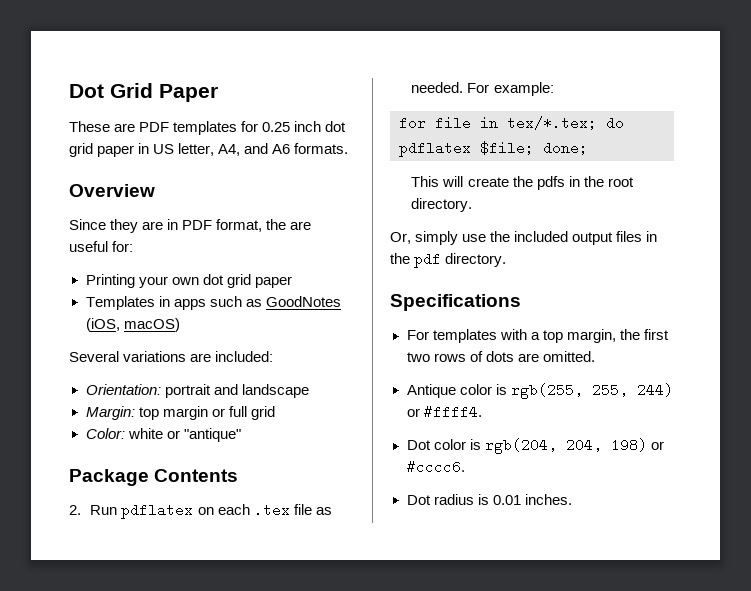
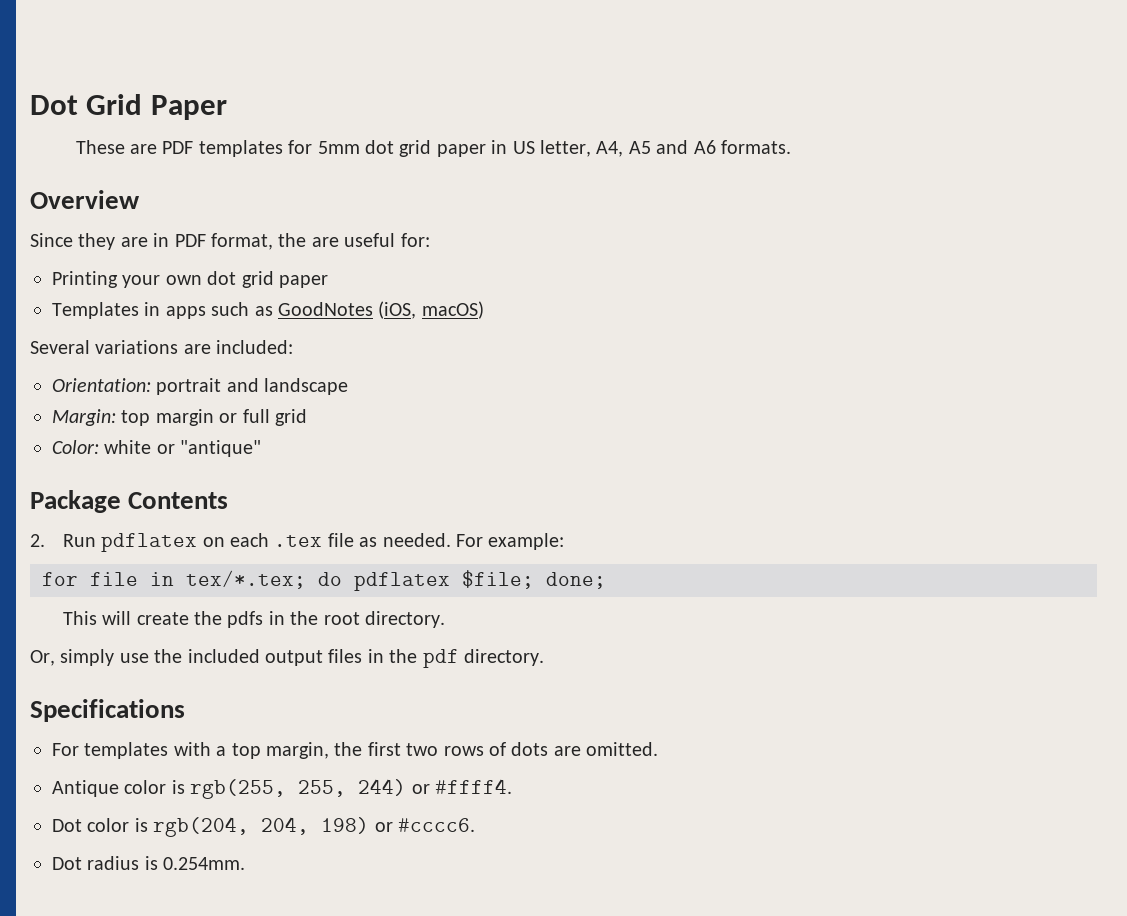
[262,121,322,132] 0.25 inch -> [317,141,360,154] 5mm
(241, 150) none -> [628,141,651,154] A5
[492,494,572,505] 0.01 inches. -> [163,857,246,870] 0.254mm.

